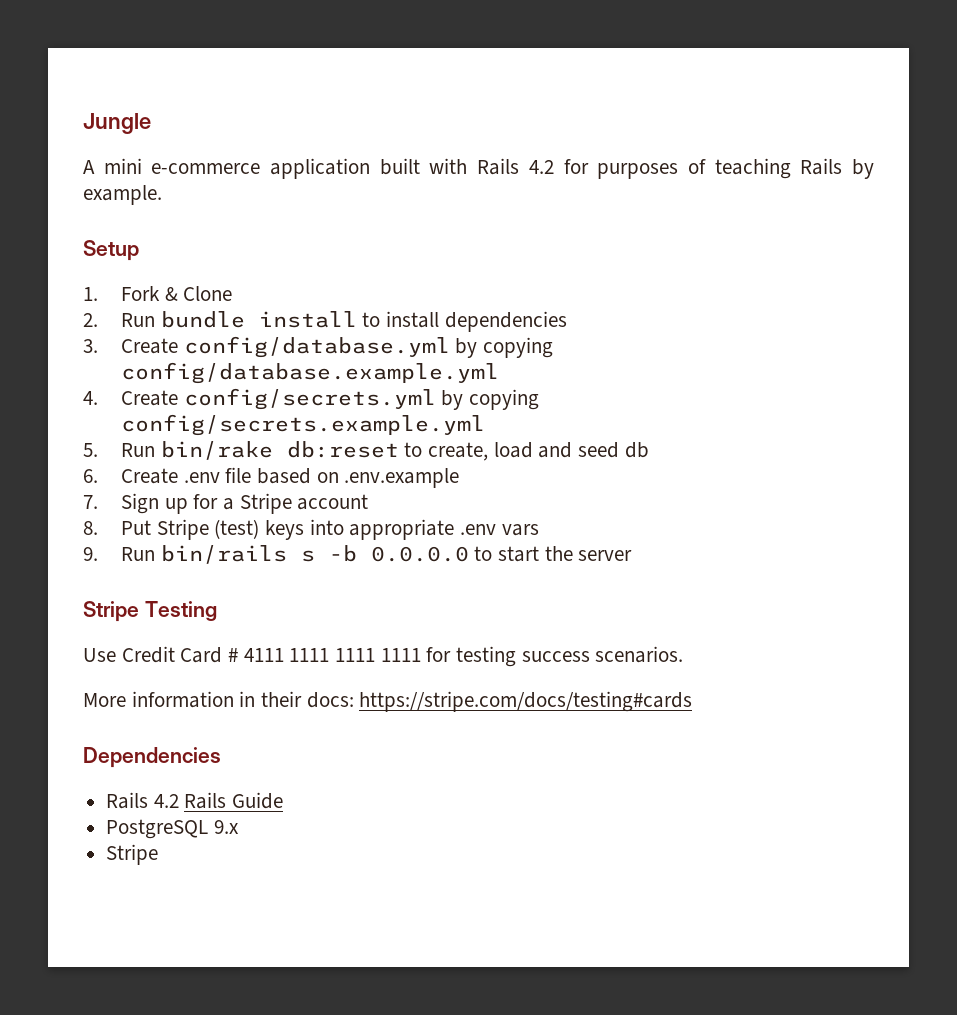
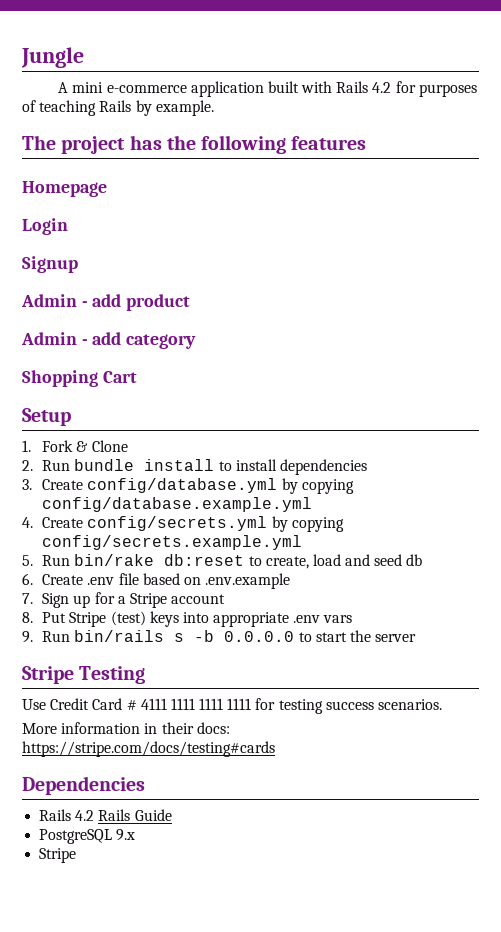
(162, 195) none -> [22,135,367,154] [22,181,107,197] [22,218,68,235] [22,256,78,273] [21,294,191,311] [21,332,197,349] [22,370,137,387] // The project has the following features // Homepage // Login // Signup // Admin - add product // Admin - add category // Shopping Cart

